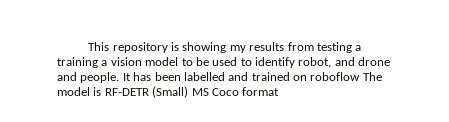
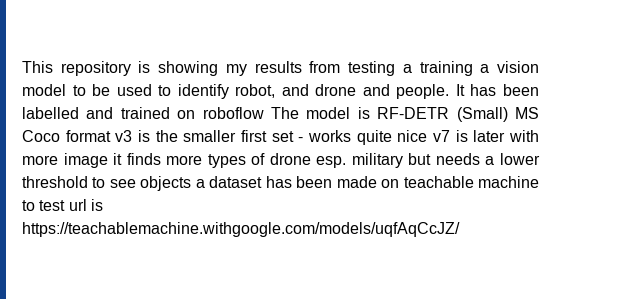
(280, 91) none -> [115,130,540,145] [22,153,540,168] [22,176,539,191] [22,199,103,211] [22,222,460,237] v3 is the smaller first set - works quite nice v7 is later with more image it finds more types of drone esp. military but needs a lower threshold to see objects a dataset has been made on teachable machine to test url is https://teachablemachine.withgoogle.com/models/uqfAqCcJZ/

